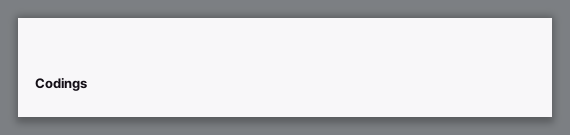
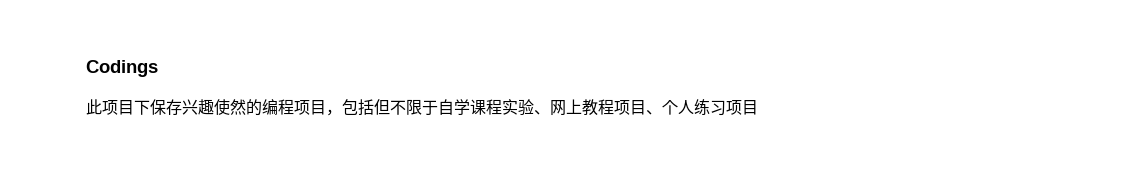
(87, 84) none -> [86,99,758,116] // 此项目下保存兴趣使然的编程项目，包括但不限于自学课程实验、网上教程项目、个人练习项目

